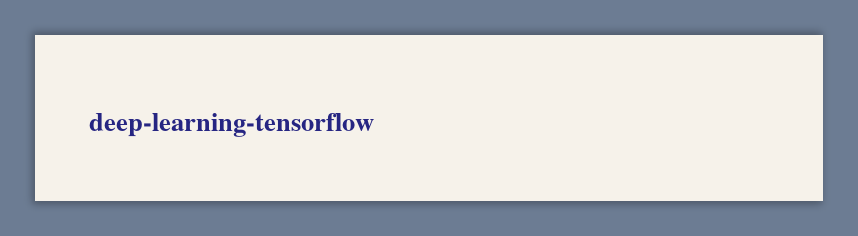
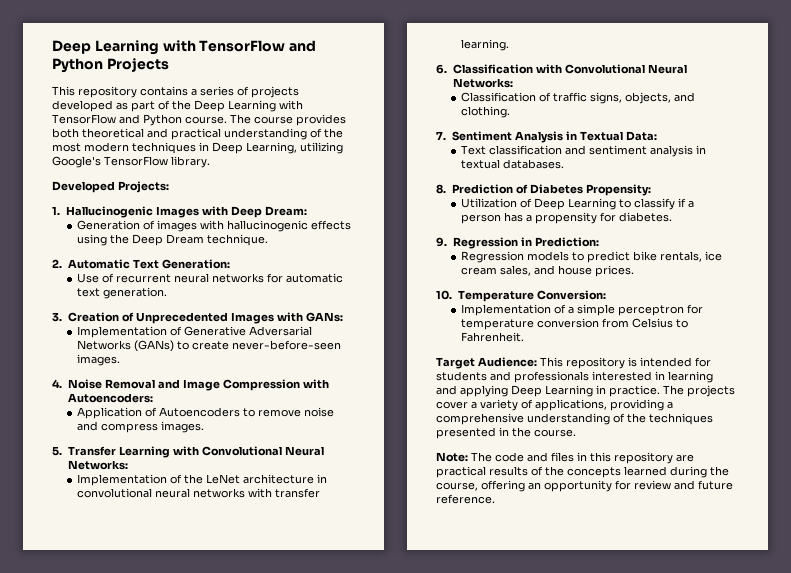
[89,113,374,137] deep-learning-tensorflow -> [52,40,317,55] [52,58,169,73] [52,86,299,98] [52,100,303,112] [52,114,346,126] [52,128,343,140] [52,142,343,154] [52,156,210,168] [52,181,169,193] [52,206,307,218] [76,220,351,232] [76,234,268,246] [52,259,230,269] [76,273,343,283] [76,287,167,299] [52,312,343,324] [76,326,312,338] [76,340,341,352] [76,354,120,366] [52,379,329,391] [67,393,153,403] [76,407,334,419] [76,421,204,433] [52,446,324,458] [67,460,128,470] [76,474,327,486] [76,488,320,498] [460,39,509,51] [436,64,687,74] [452,78,513,88] [460,92,695,104] [460,106,510,118] [436,131,657,143] [460,145,706,157] [460,159,564,169] [436,184,651,196] [460,198,694,210] [460,212,672,224] [436,237,599,249] [460,251,722,263] [460,265,634,277] [436,290,606,302] [460,304,703,316] [460,318,688,330] [460,332,524,342] [436,357,711,369] [436,371,713,383] [436,385,735,397] [436,399,673,411] [436,413,713,425] [436,427,576,439] [436,452,694,464] [436,466,729,478] [436,480,733,492] [436,494,495,504] Deep Learning with TensorFlow and Python Projects // This repository contains a series of projects developed as part of the Deep Learning with TensorFlow and Python course. The course provides both theoretical and practical understanding of the most modern techniques in Deep Learning, utilizing Google's TensorFlow library. // Developed Projects: // 1. Hallucinogenic Images with Deep Dream: // Generation of images with hallucinogenic effects using the Deep Dream technique. // 2. Automatic Text Generation: // Use of recurrent neural networks for automatic text generation. // 3. Creation of Unprecedented Images with GANs: // Implementation of Generative Adversarial Networks (GANs) to create never-before-seen images. // 4. Noise Removal and Image Compression with Autoencoders: // Application of Autoencoders to remove noise and compress images. // 5. Transfer Learning with Convolutional Neural Networks: // Implementation of the LeNet architecture in convolutional neural networks with transfer learning. // 6. Classification with Convolutional Neural Networks: // Classification of traffic signs, objects, and clothing. // 7. Sentiment Analysis in Textual Data: // Text classification and sentiment analysis in textual databases. // 8. Prediction of Diabetes Propensity: // Utilization of Deep Learning to classify if a person has a propensity for diabetes. // 9. Regression in Prediction: // Regression models to predict bike rentals, ice cream sales, and house prices. // 10. Temperature Conversion: // Implementation of a simple perceptron for temperature conversion from Celsius to Fahrenheit. // Target Audience: This repository is intended for students and professionals interested in learning and applying Deep Learning in practice. The projects cover a variety of applications, providing a comprehensive understanding of the techniques presented in the course. // Note: The code and files in this repository are practical results of the concepts learned during the course, offering an opportunity for review and future reference.

